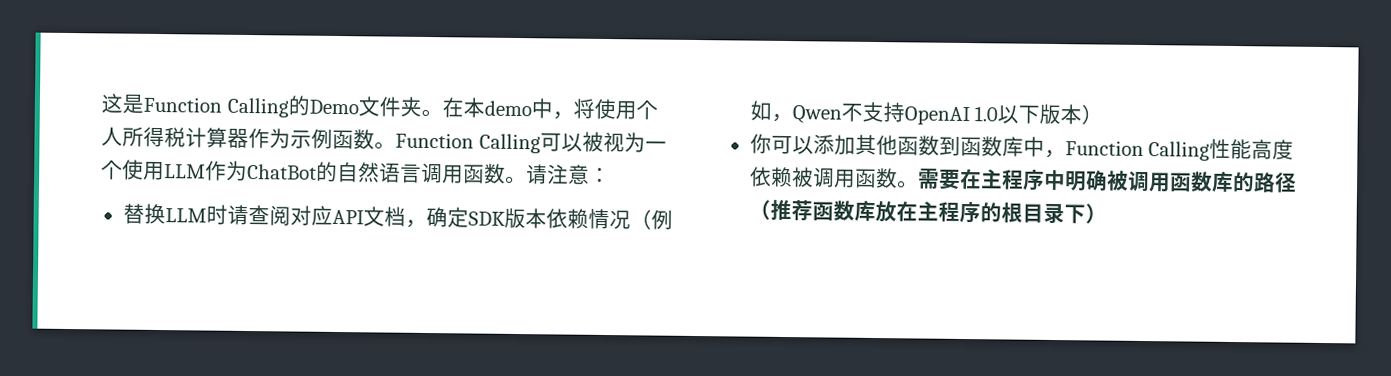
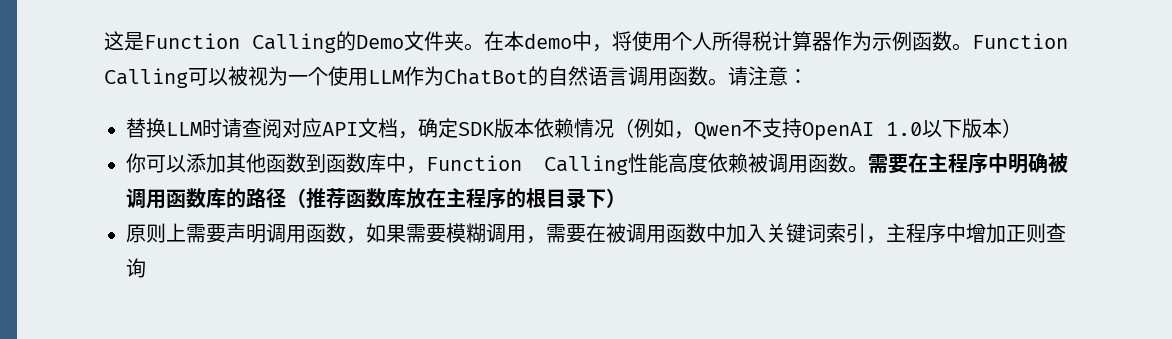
(1107, 213) none -> [126,223,1066,244] [126,258,146,278] // 原则上需要声明调用函数，如果需要模糊调用，需要在被调用函数中加入关键词索引，主程序中增加正则查询

